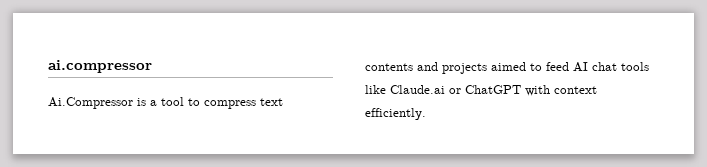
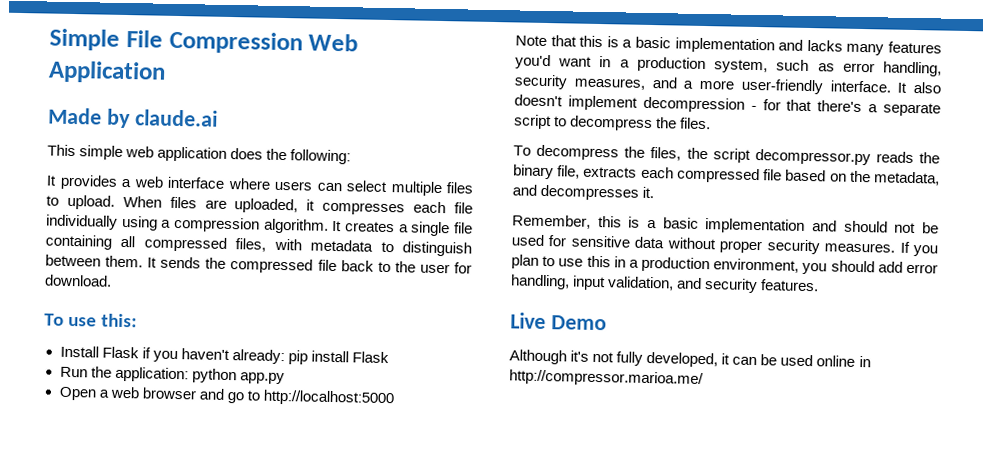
[48,60,152,73] [48,97,283,109] [365,62,649,74] [365,85,597,96] [365,108,426,120] ai.compressor // Ai.Compressor is a tool to compress text contents and projects aimed to feed AI chat tools like Claude.ai or ChatGPT with context efficiently. -> [49,28,359,55] [48,60,166,84] [48,107,218,129] [47,144,352,165] [46,174,473,197] [46,194,474,216] [46,214,474,237] [45,234,473,257] [45,254,472,274] [44,274,112,287] [44,313,137,328] [59,345,389,365] [59,366,285,385] [58,386,394,407] [515,35,943,56] [515,54,942,77] [514,74,941,95] [514,94,941,117] [514,114,712,132] [513,144,940,166] [513,164,940,186] [512,184,655,201] [512,214,939,234] [511,234,938,257] [511,254,938,275] [510,274,820,294] [510,312,607,331] [509,349,871,368] [509,369,704,388] Simple File Compression Web Application // Made by claude.ai // This simple web application does the following: // It provides a web interface where users can select multiple files to upload. When files are uploaded, it compresses each file individually using a compression algorithm. It creates a single file containing all compressed files, with metadata to distinguish between them. It sends the compressed file back to the user for download. // To use this: // Install Flask if you haven't already: pip install Flask // Run the application: python app.py // Open a web browser and go to http://localhost:5000 // Note that this is a basic implementation and lacks many features you'd want in a production system, such as error handling, security measures, and a more user-friendly interface. It also doesn't implement decompression - for that there's a separate script to decompress the files. // To decompress the files, the script decompressor.py reads the binary file, extracts each compressed file based on the metadata, and decompresses it. // Remember, this is a basic implementation and should not be used for sensitive data without proper security measures. If you plan to use this in a production environment, you should add error handling, input validation, and security features. // Live Demo // Although it's not fully developed, it can be used online in http://compressor.marioa.me/

